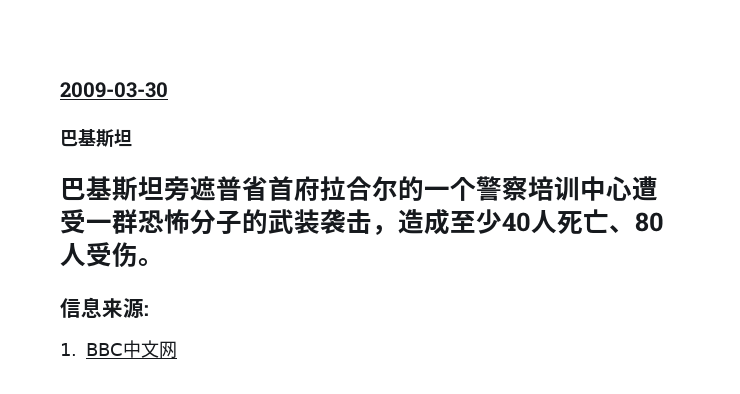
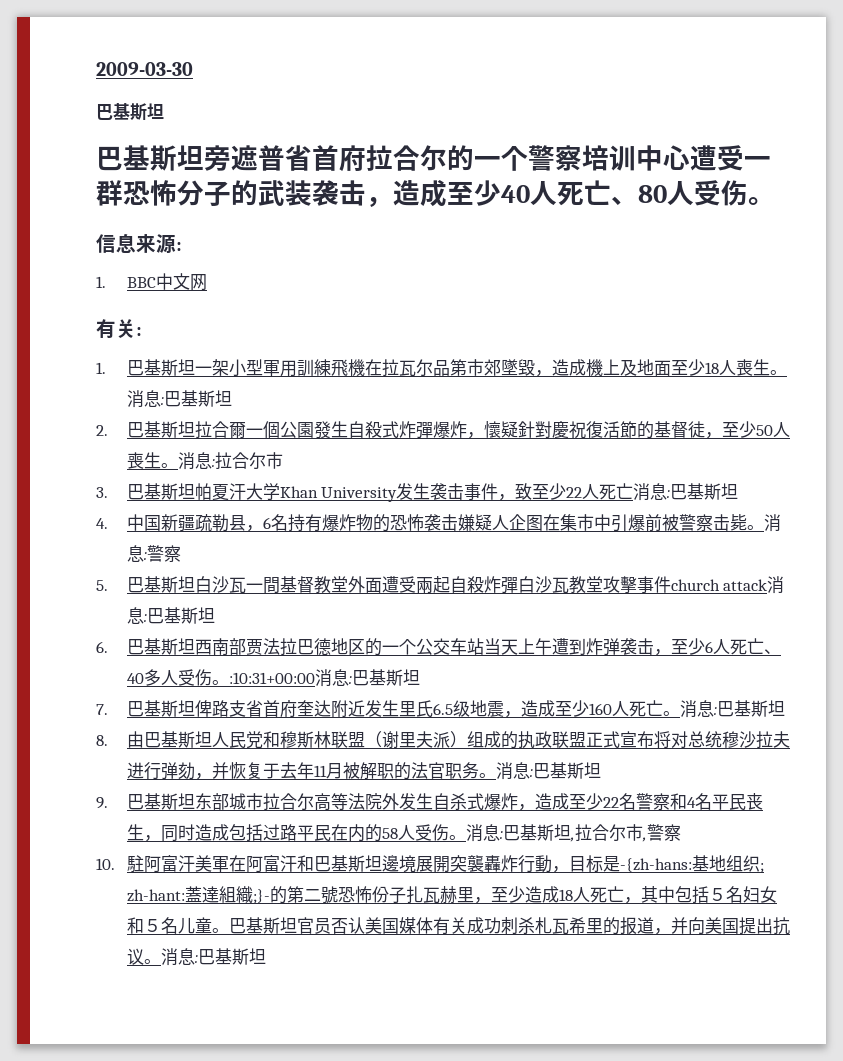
(177, 350) none -> [96,319,142,338] [96,359,787,377] [126,390,232,408] [96,421,790,439] [126,452,283,470] [96,483,739,502] [96,514,781,532] [126,545,181,563] [96,576,785,594] [126,607,215,624] [96,638,781,656] [126,669,420,687] [96,700,785,718] [96,731,790,749] [126,762,601,780] [96,793,763,811] [126,824,681,842] [96,855,764,873] [126,886,777,904] [126,917,790,935] [126,948,266,966] // 有关: // 1.巴基斯坦一架小型軍用訓練飛機在拉瓦尔品第市郊墜毀，造成機上及地面至少18人喪生。消息:巴基斯坦 // 2.巴基斯坦拉合爾一個公園發生自殺式炸彈爆炸，懷疑針對慶祝復活節的基督徒，至少50人喪生。消息:拉合尔市 // 3.巴基斯坦帕夏汗大学Khan University发生袭击事件，致至少22人死亡消息:巴基斯坦 // 4.中国新疆疏勒县，6名持有爆炸物的恐怖袭击嫌疑人企图在集市中引爆前被警察击毙。消息:警察 // 5.巴基斯坦白沙瓦一間基督教堂外面遭受兩起自殺炸彈白沙瓦教堂攻擊事件church attack消息:巴基斯坦 // 6.巴基斯坦西南部贾法拉巴德地区的一个公交车站当天上午遭到炸弹袭击，至少6人死亡、40多人受伤。:10:31+00:00消息:巴基斯坦 // 7.巴基斯坦俾路支省首府奎达附近发生里氏6.5级地震，造成至少160人死亡。消息:巴基斯坦 // 8.由巴基斯坦人民党和穆斯林联盟（谢里夫派）组成的执政联盟正式宣布将对总统穆沙拉夫进行弹劾，并恢复于去年11月被解职的法官职务。消息:巴基斯坦 // 9.巴基斯坦东部城市拉合尔高等法院外发生自杀式爆炸，造成至少22名警察和4名平民丧生，同时造成包括过路平民在内的58人受伤。消息:巴基斯坦,拉合尔市,警察 // 10.駐阿富汗美軍在阿富汗和巴基斯坦邊境展開突襲轟炸行動，目标是-{zh-hans:基地组织; zh-hant:蓋達組織;}-的第二號恐怖份子扎瓦赫里，至少造成18人死亡，其中包括５名妇女和５名儿童。巴基斯坦官员否认美国媒体有关成功刺杀札瓦希里的报道，并向美国提出抗议。消息:巴基斯坦

